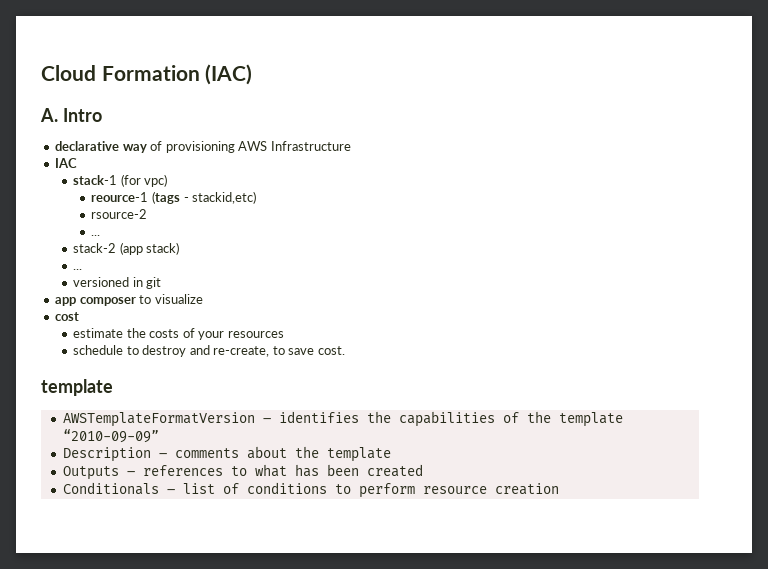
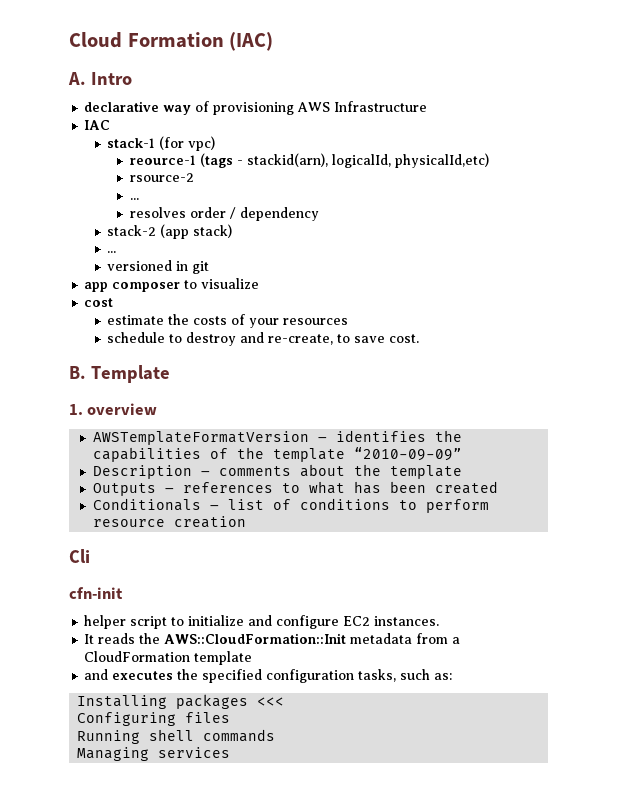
[192,191,257,204] stackid,etc) -> [246,153,489,168] stackid(arn), logicalId, physicalId,etc)
(101, 235) none -> [129,207,319,221] // resolves order / dependency
[41,379,113,396] template -> [69,365,170,383] [69,403,158,415] B. Template // 1. overview
(560, 489) none -> [69,549,90,563] [69,587,123,599] [84,615,440,629] [84,633,461,644] [84,651,253,665] [84,669,453,683] [77,694,285,709] [77,712,231,726] [77,729,276,744] [77,747,231,761] // Cli // cfn-init // helper script to initialize and configure EC2 instances. // It reads the AWS::CloudFormation::Init metadata from a CloudFormation template // and executes the specified configuration tasks, such as: // Installing packages <<< // Configuring files // Running shell commands // Managing services

